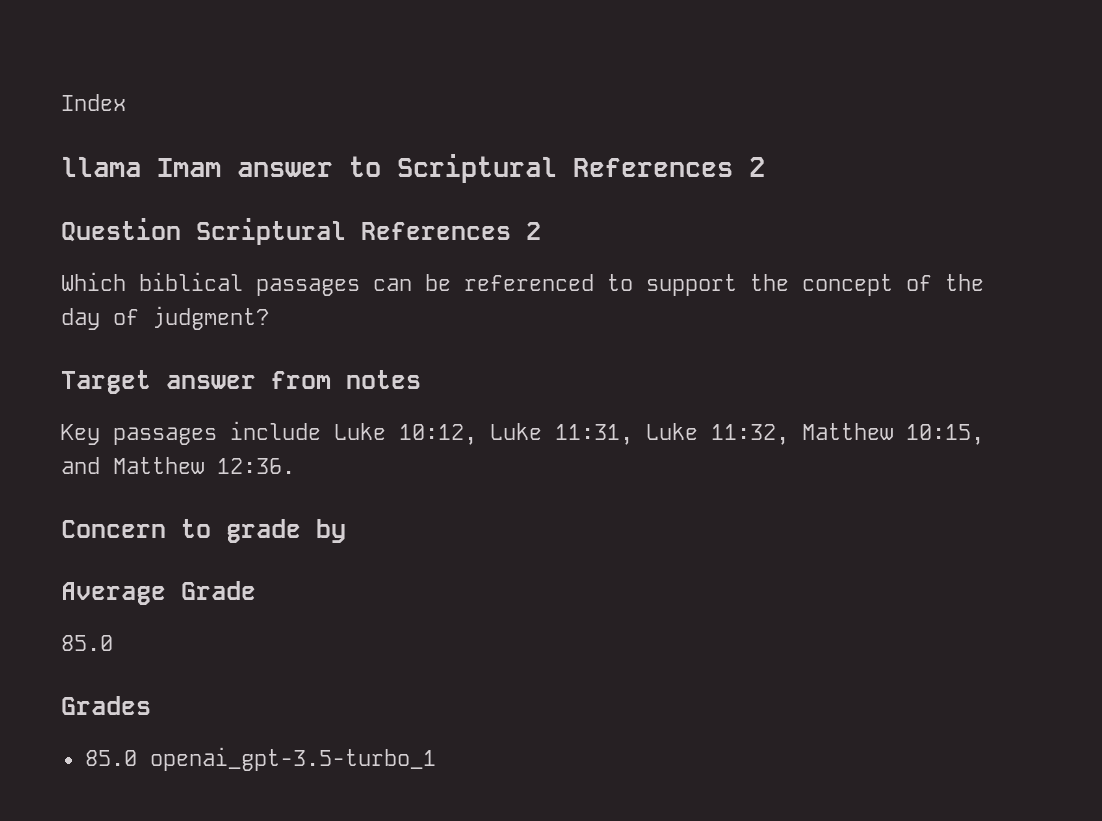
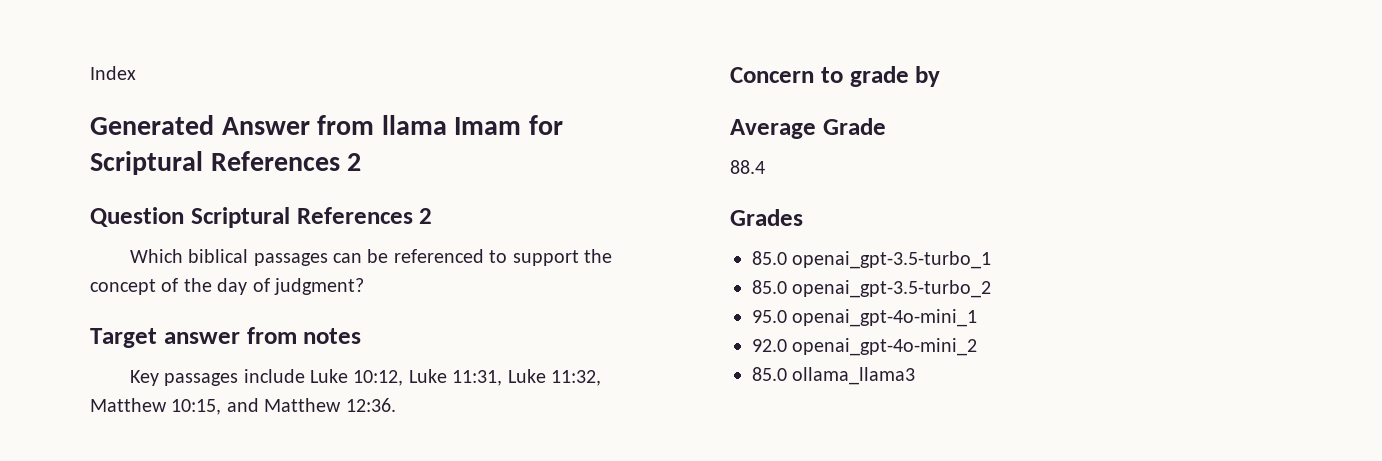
[61,156,381,177] llama Imam answer to -> [90,115,563,135] Generated Answer from llama Imam for
[61,635,113,651] 85.0 -> [730,160,765,174] 88.4
(436, 759) none -> [752,280,992,298] [752,309,978,327] [752,338,978,356] [752,367,916,385] // 85.0 openai_gpt-3.5-turbo_2 // 95.0 openai_gpt-4o-mini_1 // 92.0 openai_gpt-4o-mini_2 // 85.0 ollama_llama3

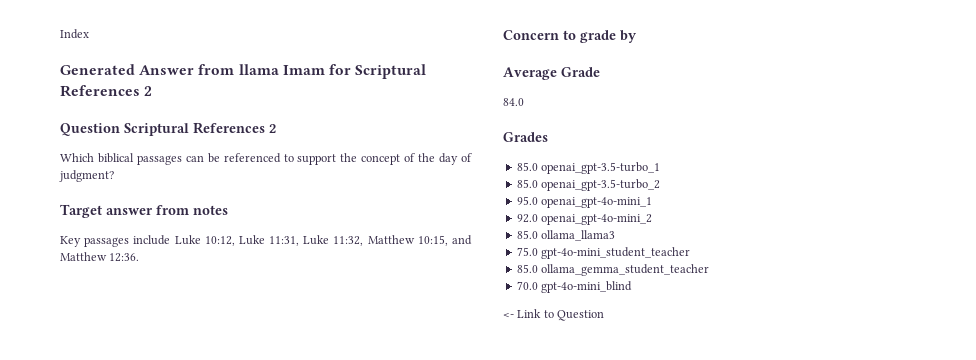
[730,160,765,174] 88.4 -> [503,98,524,106] 84.0
(916, 376) none -> [516,247,691,259] [516,264,710,276] [516,281,633,293] [503,309,605,321] // 75.0 gpt-4o-mini_student_teacher // 85.0 ollama_gemma_student_teacher // 70.0 gpt-4o-mini_blind // <- Link to Question

